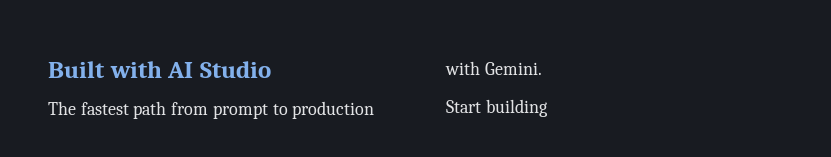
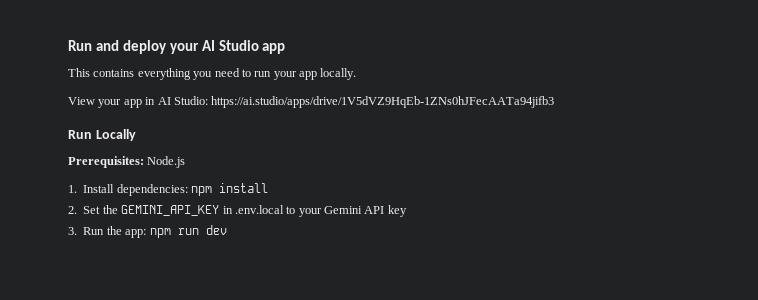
[48,61,271,78] [48,101,375,119] [445,61,542,75] [446,99,548,117] Built with AI Studio // The fastest path from prompt to production with Gemini. // Start building -> [68,40,286,54] [68,68,357,80] [68,96,555,108] [68,129,136,141] [68,156,186,168] [68,183,269,196] [68,205,407,217] [68,225,227,238] Run and deploy your AI Studio app // This contains everything you need to run your app locally. // View your app in AI Studio: https://ai.studio/apps/drive/1V5dVZ9HqEb-1ZNs0hJFecAATa94jifb3 // Run Locally // Prerequisites: Node.js // 1. Install dependencies: npm install // 2. Set the GEMINI_API_KEY in .env.local to your Gemini API key // 3. Run the app: npm run dev

